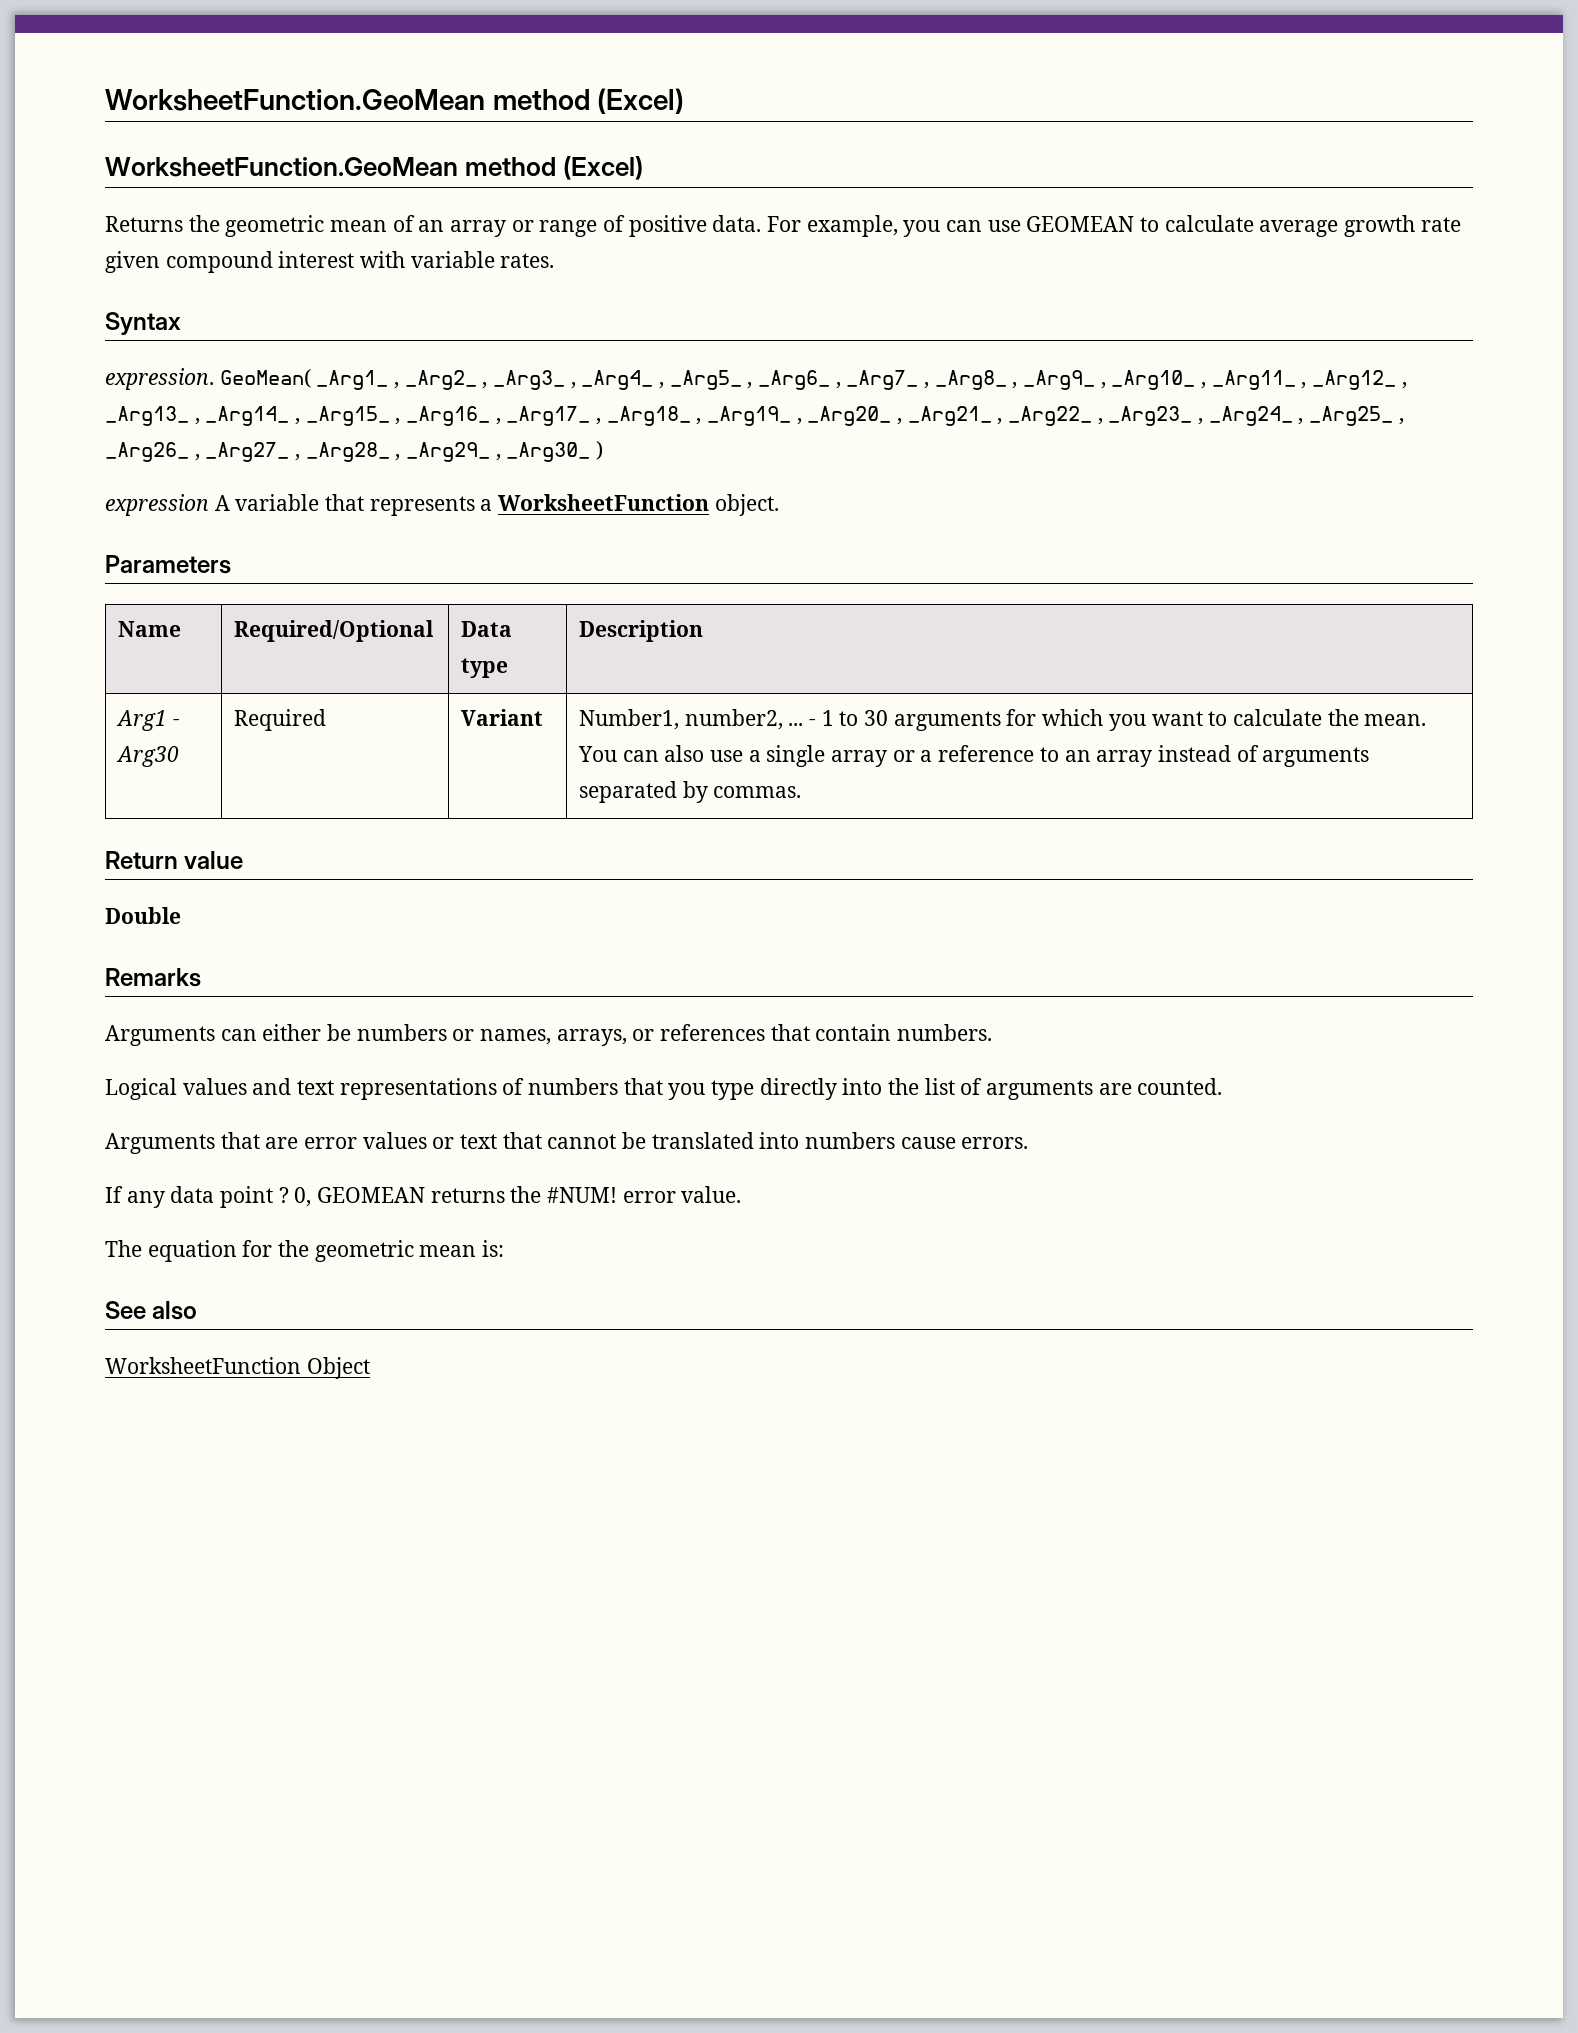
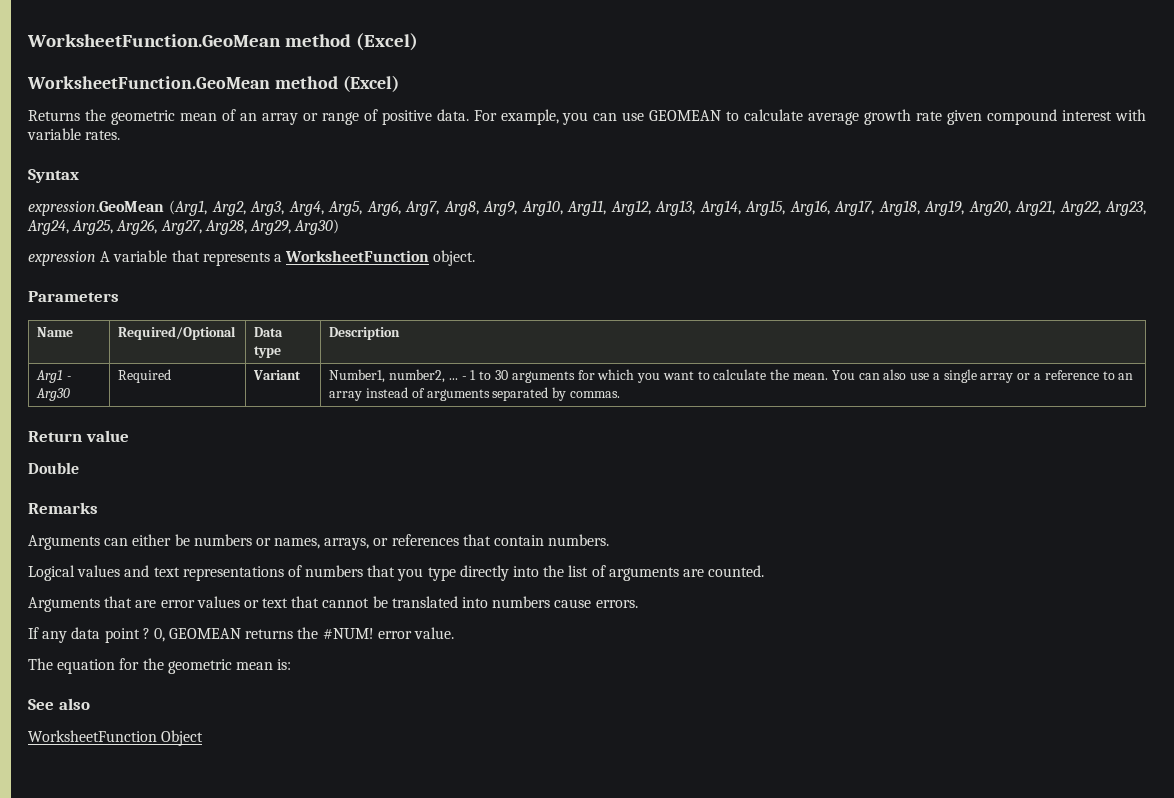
[105,368,1407,390] [105,406,1404,426] [105,441,604,462] expression. GeoMean( _Arg1_ , _Arg2_ , _Arg3_ , _Arg4_ , _Arg5_ , _Arg6_ , _Arg7_ , _Arg8_ , _Arg9_ , _Arg10_ , _Arg11_ , _Arg12_ , _Arg13_ , _Arg14_ , _Arg15_ , _Arg16_ , _Arg17_ , _Arg18_ , _Arg19_ , _Arg20_ , _Arg21_ , _Arg22_ , _Arg23_ , _Arg24_ , _Arg25_ , _Arg26_ , _Arg27_ , _Arg28_ , _Arg29_ , _Arg30_ ) -> [28,200,1147,216] [27,219,340,235] expression.GeoMean (Arg1, Arg2, Arg3, Arg4, Arg5, Arg6, Arg7, Arg8, Arg9, Arg10, Arg11, Arg12, Arg13, Arg14, Arg15, Arg16, Arg17, Arg18, Arg19, Arg20, Arg21, Arg22, Arg23, Arg24, Arg25, Arg26, Arg27, Arg28, Arg29, Arg30)

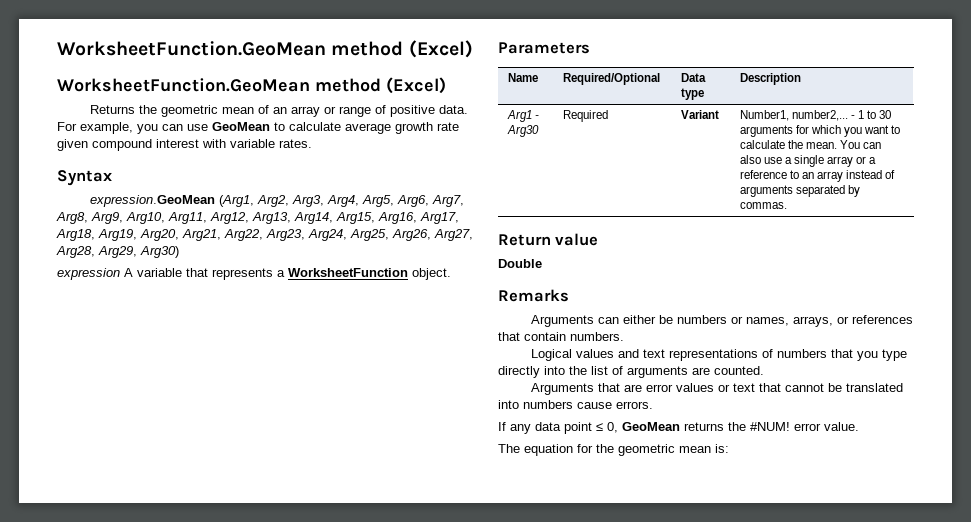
[649,110,722,121] GEOMEAN -> [212,122,270,131] GeoMean
[389,369,458,383] number2, ... -> [791,110,848,121] number2,...
[142,628,242,642] ? 0, GEOMEAN -> [596,422,680,433] ≤ 0, GeoMean
[28,698,90,710] [28,730,204,746] // See also // WorksheetFunction Object -> (729, 448) none

